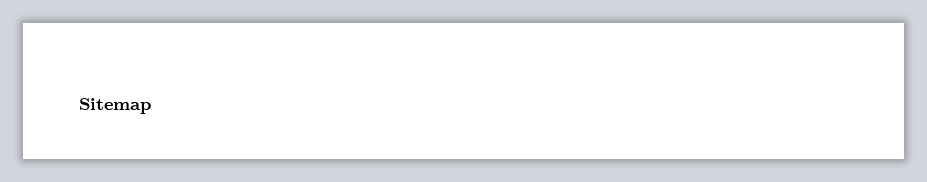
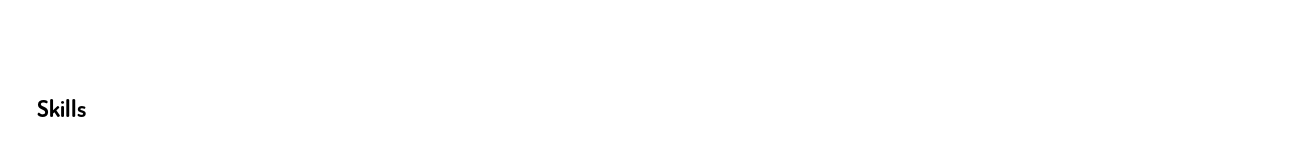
[79,98,151,114] Sitemap -> [37,99,86,117] Skills

